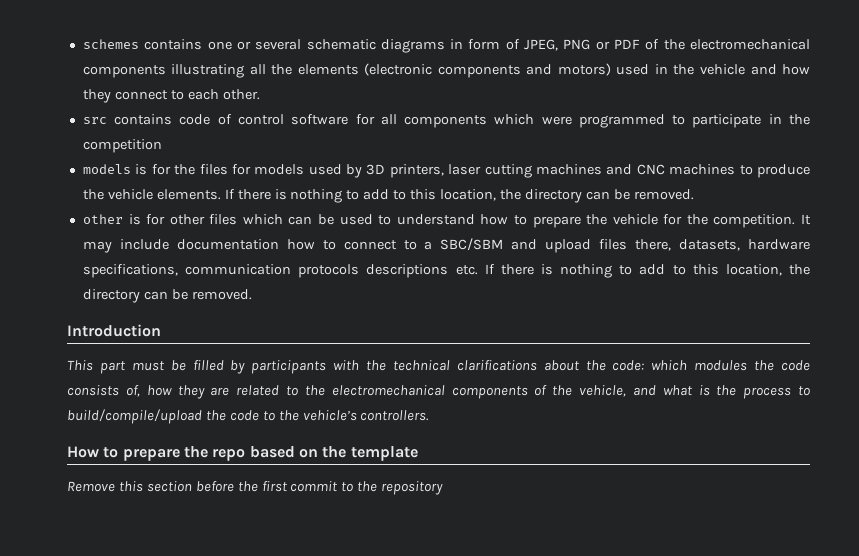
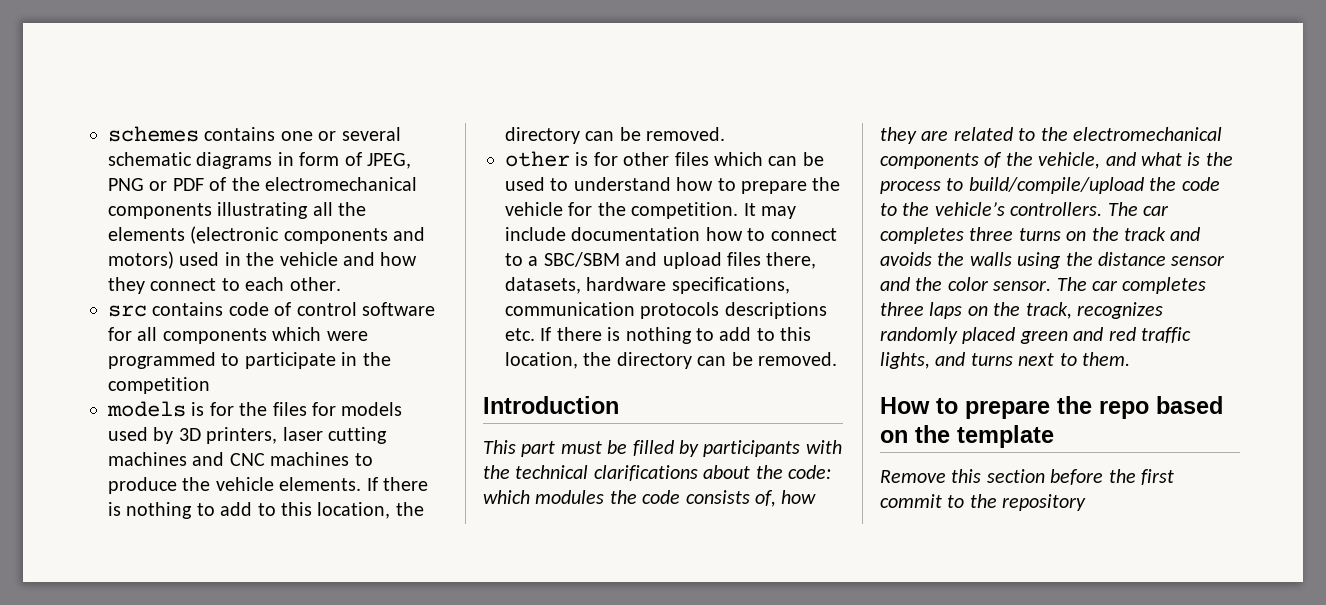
(430, 415) none -> [1107,202,1169,216] [880,227,1201,244] [880,252,1226,269] [880,277,1207,294] [880,302,1163,319] [880,327,1191,344] [880,352,1130,369] The car completes three turns on the track and avoids the walls using the distance sensor and the color sensor. The car completes three laps on the track, recognizes randomly placed green and red traffic lights, and turns next to them.

